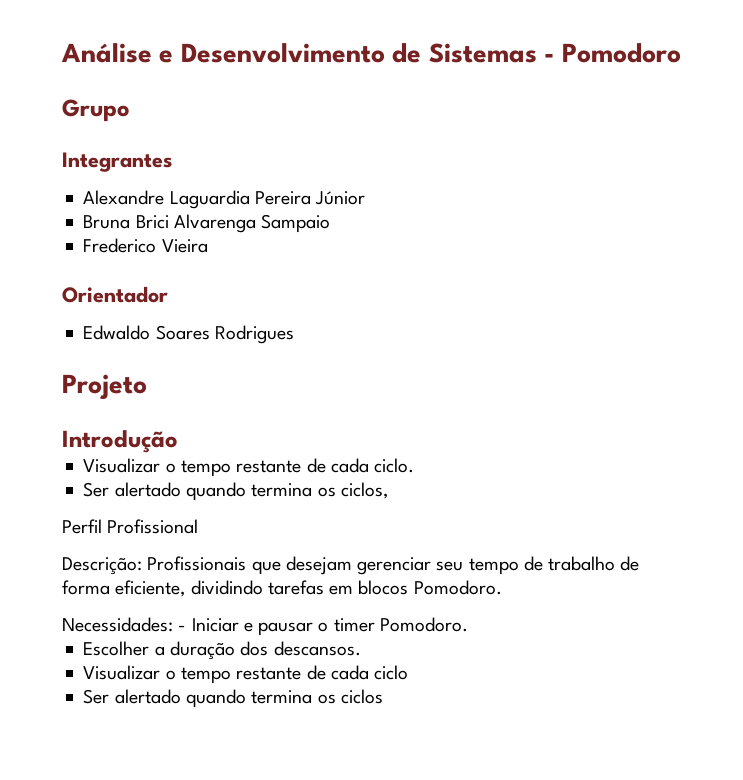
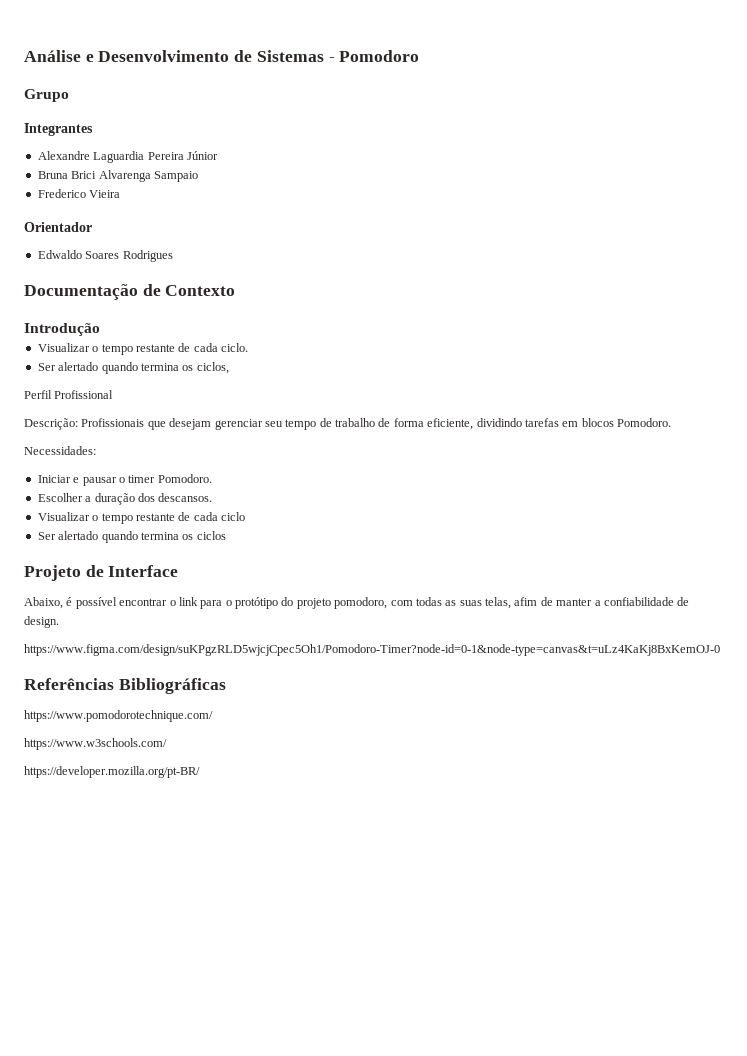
[62,374,147,400] Projeto -> [24,284,236,300] Documentação de Contexto
[178,625,187,631] - -> (96, 450) //
(383, 696) none -> [24,565,179,581] [24,597,690,609] [24,616,59,628] [24,644,720,656] [24,678,226,694] [24,710,213,722] [24,738,167,750] [24,766,200,778] // Projeto de Interface // Abaixo, é possível encontrar o link para o protótipo do projeto pomodoro, com todas as suas telas, afim de manter a confiabilidade de design. // https://www.figma.com/design/suKPgzRLD5wjcjCpec5Oh1/Pomodoro-Timer?node-id=0-1&node-type=canvas&t=uLz4KaKj8BxKemOJ-0 // Referências Bibliográficas // https://www.pomodorotechnique.com/ // https://www.w3schools.com/ // https://developer.mozilla.org/pt-BR/

